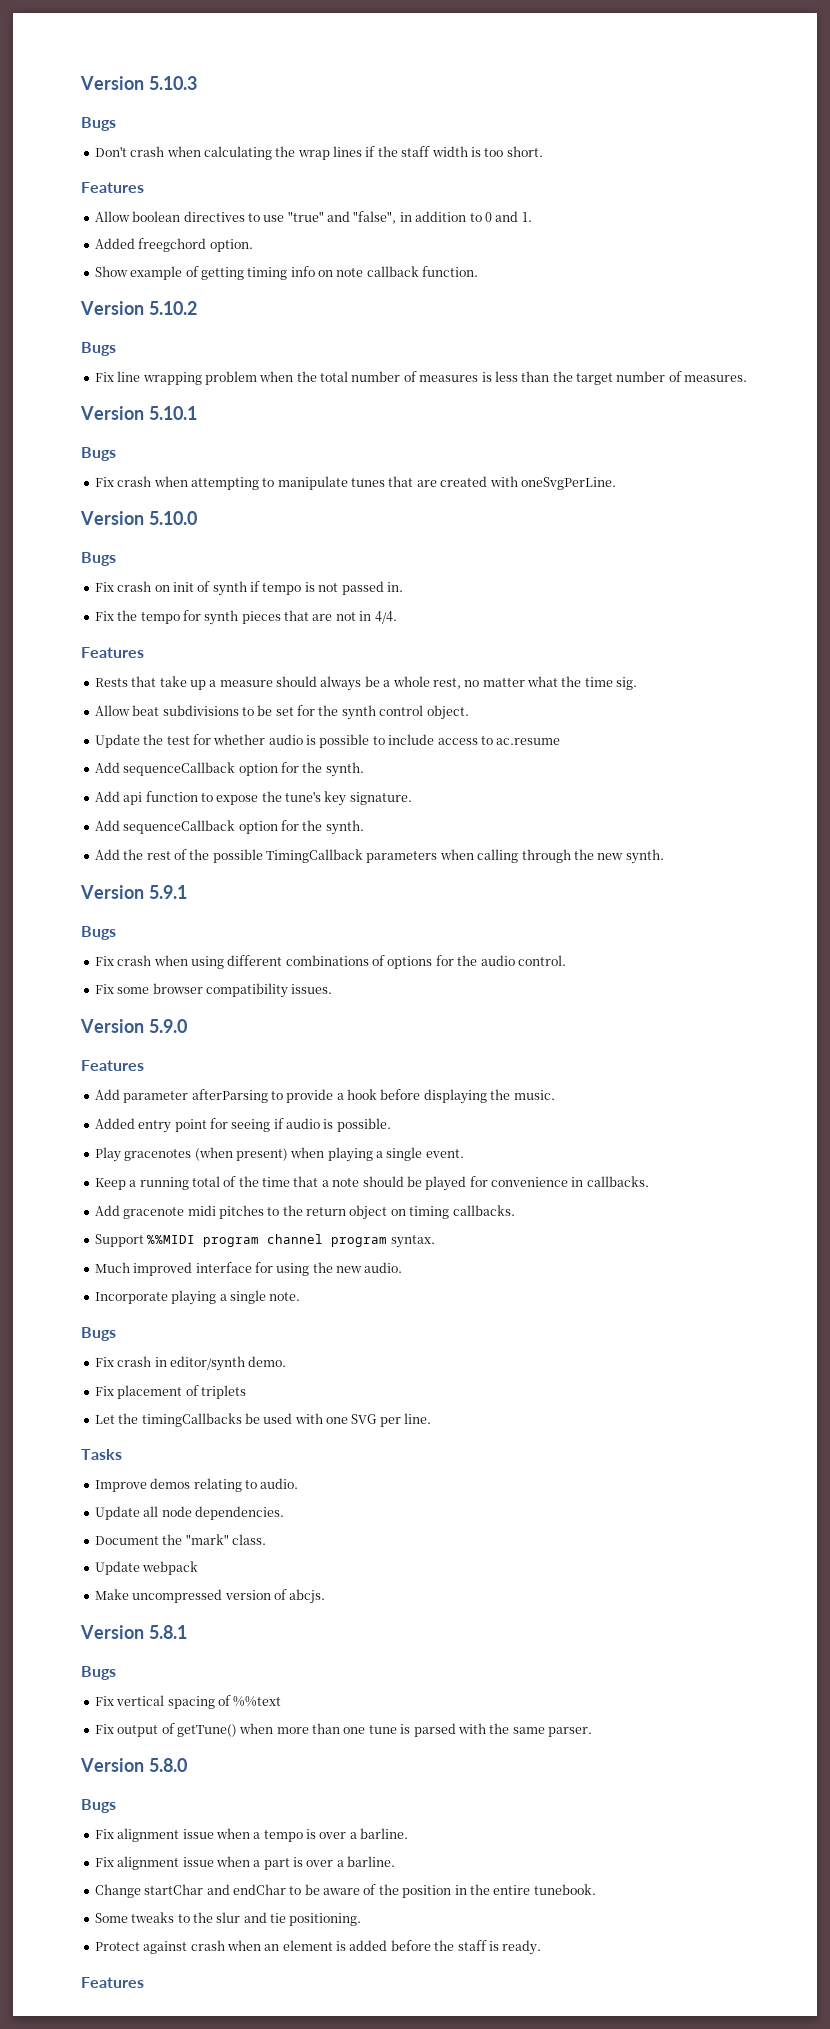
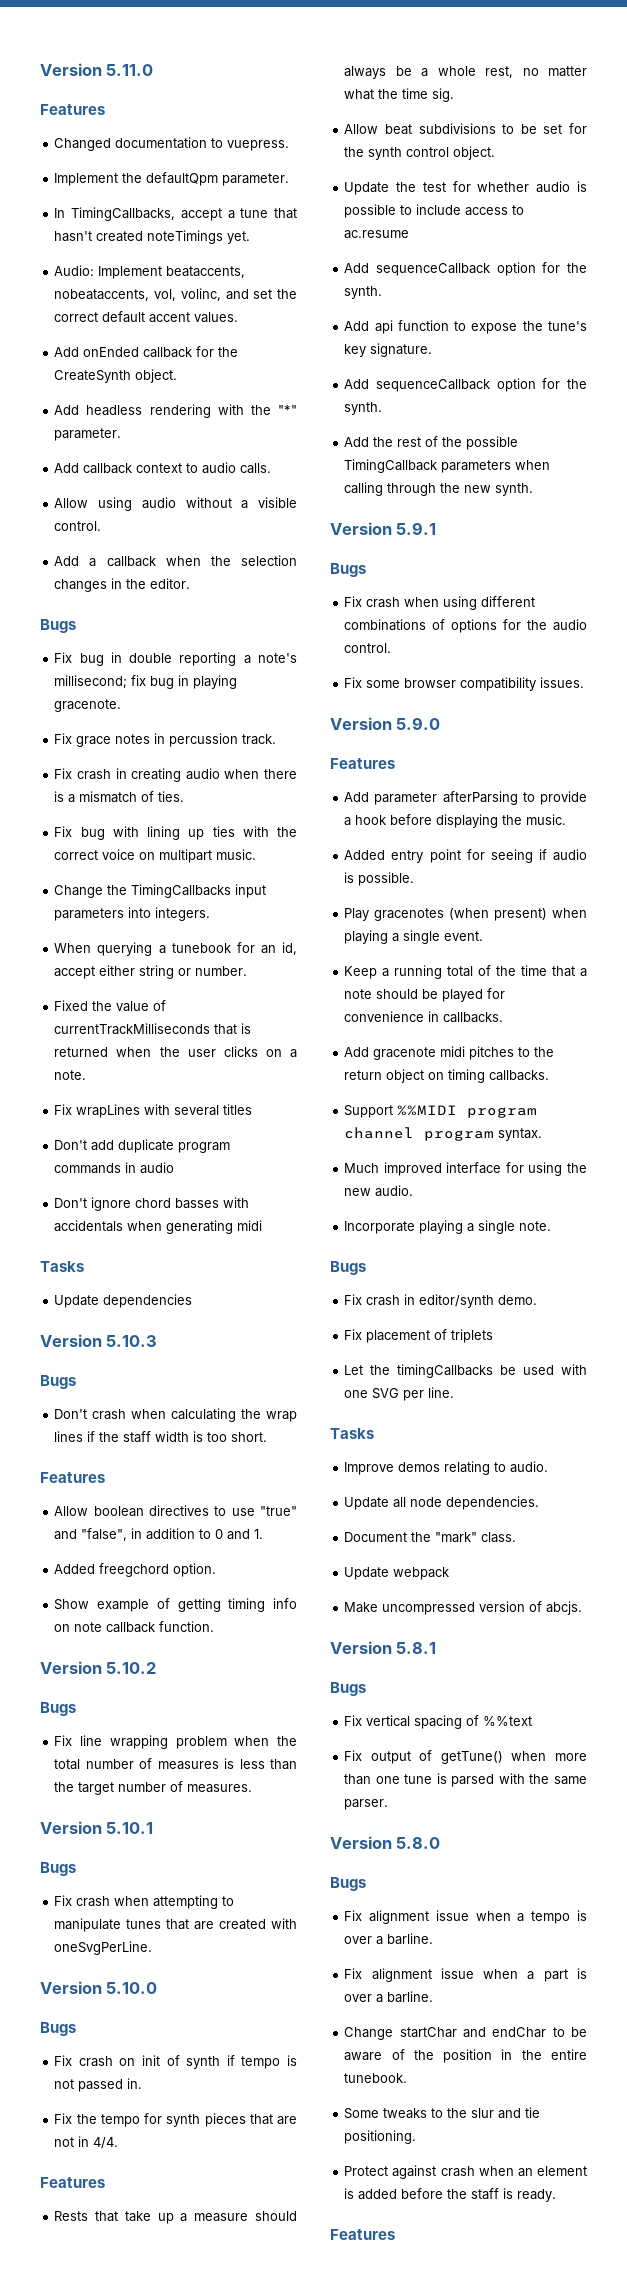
[80,76,144,90] Version -> [40,63,154,76] [40,104,105,115] [54,137,290,151] [54,172,290,186] [54,207,297,221] [54,230,251,244] [54,265,246,279] [54,288,297,301] [54,311,239,323] [54,346,239,358] [54,369,178,383] [54,404,297,418] [54,428,122,441] [54,462,272,474] [54,497,297,511] [54,521,102,531] [54,555,297,567] [54,578,191,592] [40,619,76,633] [54,652,297,666] [54,675,238,689] [54,699,122,712] [54,733,277,747] [54,768,297,782] [54,791,185,803] [54,826,297,840] [54,849,257,863] [54,884,267,898] [54,907,211,921] [54,942,297,956] [54,965,248,979] [54,1000,167,1012] [54,1023,252,1035] [54,1046,297,1058] [54,1070,87,1080] [54,1104,253,1118] [54,1139,231,1153] [54,1162,175,1174] [54,1197,250,1211] [54,1220,263,1234] [40,1261,84,1272] [54,1294,193,1308] [40,1334,102,1347] Version 5.11.0 // Features // Changed documentation to vuepress. // Implement the defaultQpm parameter. // In TimingCallbacks, accept a tune that hasn't created noteTimings yet. // Audio: Implement beataccents, nobeataccents, vol, volinc, and set the correct default accent values. // Add onEnded callback for the CreateSynth object. // Add headless rendering with the "*" parameter. // Add callback context to audio calls. // Allow using audio without a visible control. // Add a callback when the selection changes in the editor. // Bugs // Fix bug in double reporting a note's millisecond; fix bug in playing gracenote. // Fix grace notes in percussion track. // Fix crash in creating audio when there is a mismatch of ties. // Fix bug with lining up ties with the correct voice on multipart music. // Change the TimingCallbacks input parameters into integers. // When querying a tunebook for an id, accept either string or number. // Fixed the value of currentTrackMilliseconds that is returned when the user clicks on a note. // Fix wrapLines with several titles // Don't add duplicate program commands in audio // Don't ignore chord basses with accidentals when generating midi // Tasks // Update dependencies // Version

